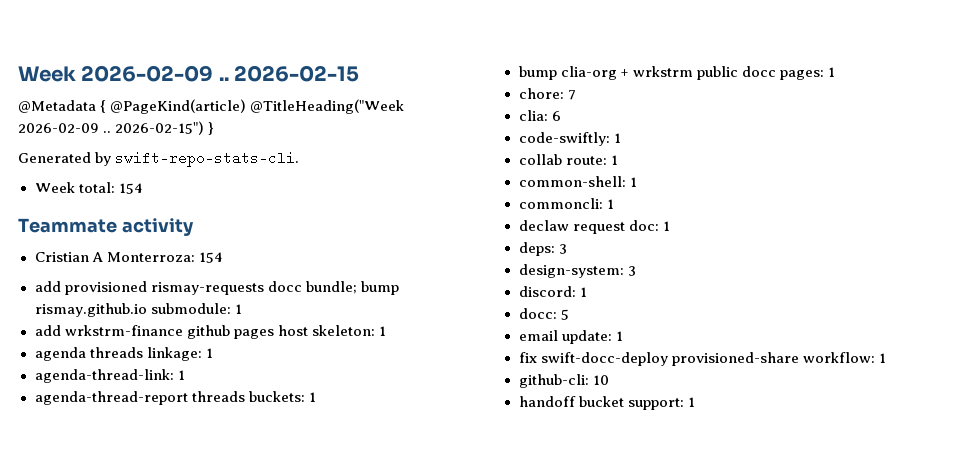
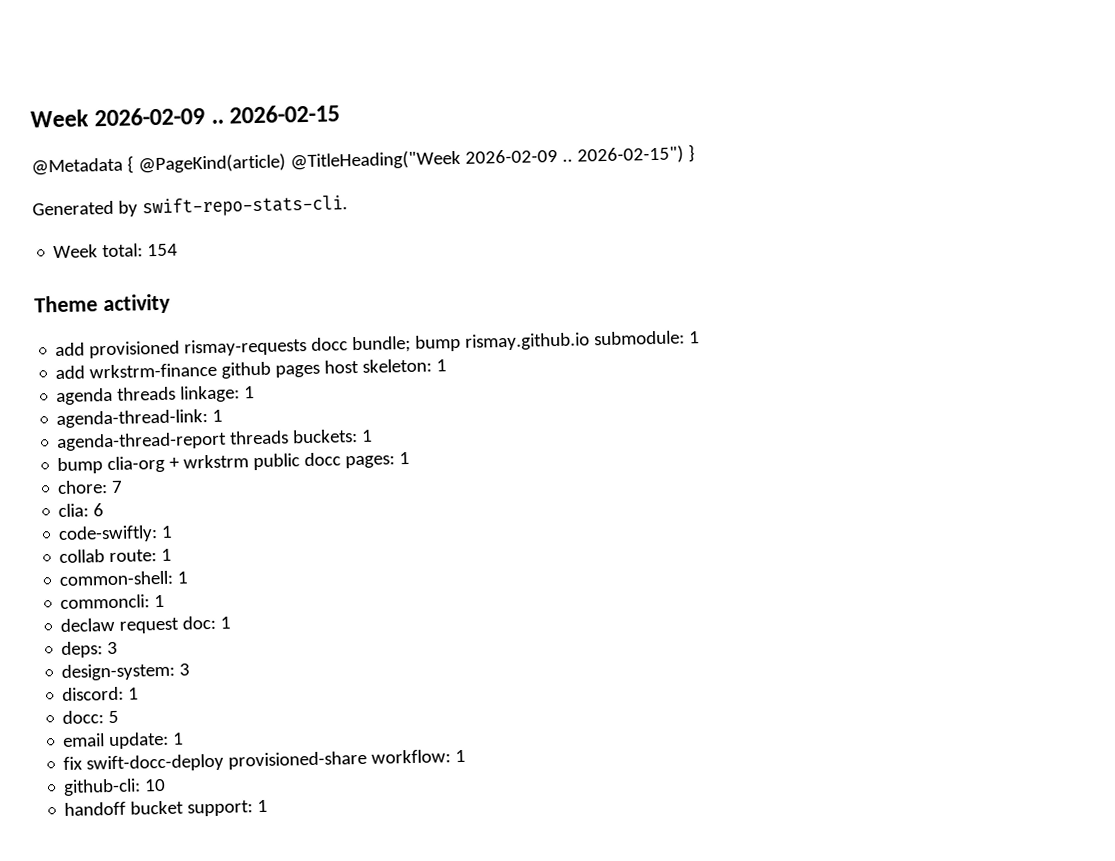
[18,218,117,233] Teammate -> [34,295,98,313] Theme
[34,252,223,263] // Cristian A Monterroza: 154 -> (171, 304) none

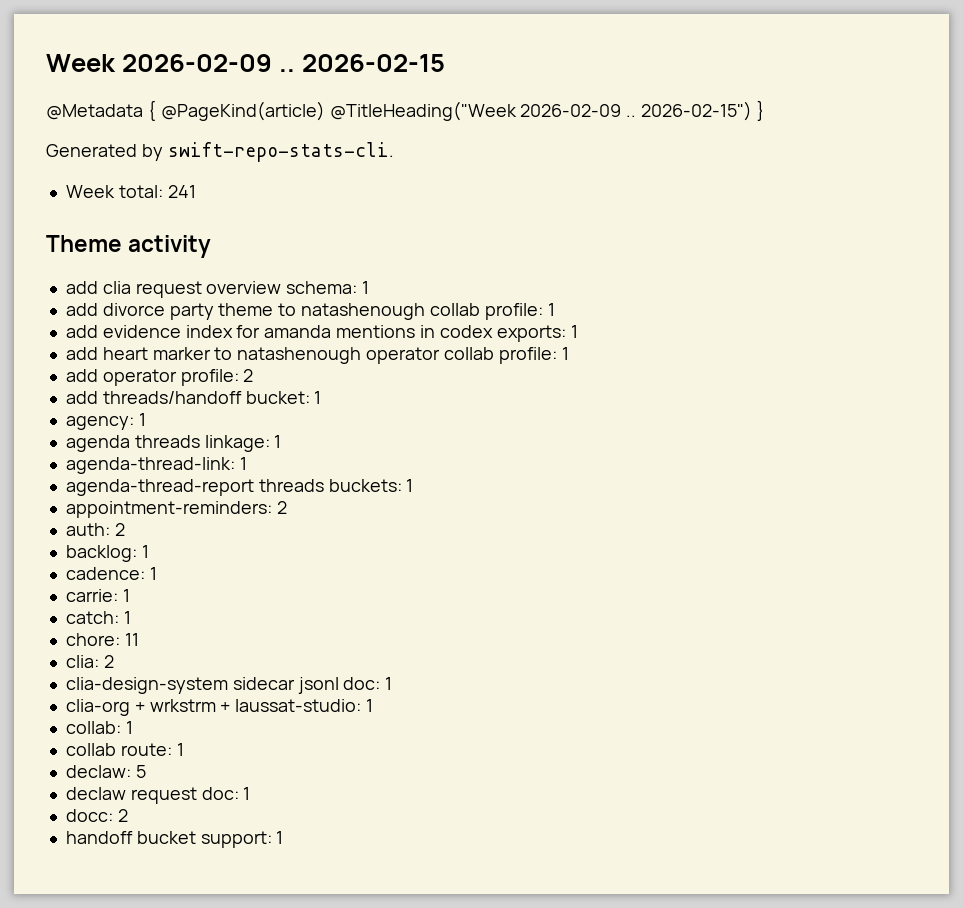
[147,243,179,257] 154 -> [167,185,196,198] 241
[89,330,701,359] [55,358,433,380] provisioned rismay-requests docc bundle; bump rismay.github.io submodule: 1 // add wrkstrm-finance github pages host skeleton: -> [102,281,370,298] [65,303,555,320] [65,325,578,342] [65,347,569,364] [65,369,254,386] [65,391,322,404] [65,416,134,430] clia request overview schema: 1 // add divorce party theme to natashenough collab profile: 1 // add evidence index for amanda mentions in codex exports: 1 // add heart marker to natashenough operator collab profile: 1 // add operator profile: 2 // add threads/handoff bucket: 1 // agency:
[57,451,411,475] [57,480,124,495] [58,503,105,518] [58,525,159,544] bump clia-org + wrkstrm public docc pages: 1 // chore: 7 // clia: 6 // code-swiftly: -> [65,501,287,518] [65,523,125,536] [65,545,149,562] [65,567,157,580] [65,589,130,602] [65,611,131,624] [65,633,139,646] [65,655,114,668] [65,677,393,694] [65,699,374,716] [65,721,121,734] appointment-reminders: 2 // auth: 2 // backlog: 1 // cadence: 1 // carrie: 1 // catch: 1 // chore: 11 // clia: 2 // clia-design-system sidecar jsonl doc: 1 // clia-org + wrkstrm + laussat-studio: 1 // collab:
[59,570,189,587] [60,594,166,610] common-shell: 1 // commoncli: 1 -> [65,765,146,778] declaw: 5
[61,641,119,659] [61,662,191,681] [62,686,140,701] [62,710,120,724] [62,731,185,750] [63,749,467,773] [63,778,167,796] deps: 3 // design-system: 3 // discord: 1 // docc: 5 // email update: 1 // fix swift-docc-deploy provisioned-share workflow: 1 // github-cli: 10 -> [65,809,128,822] docc: 2

